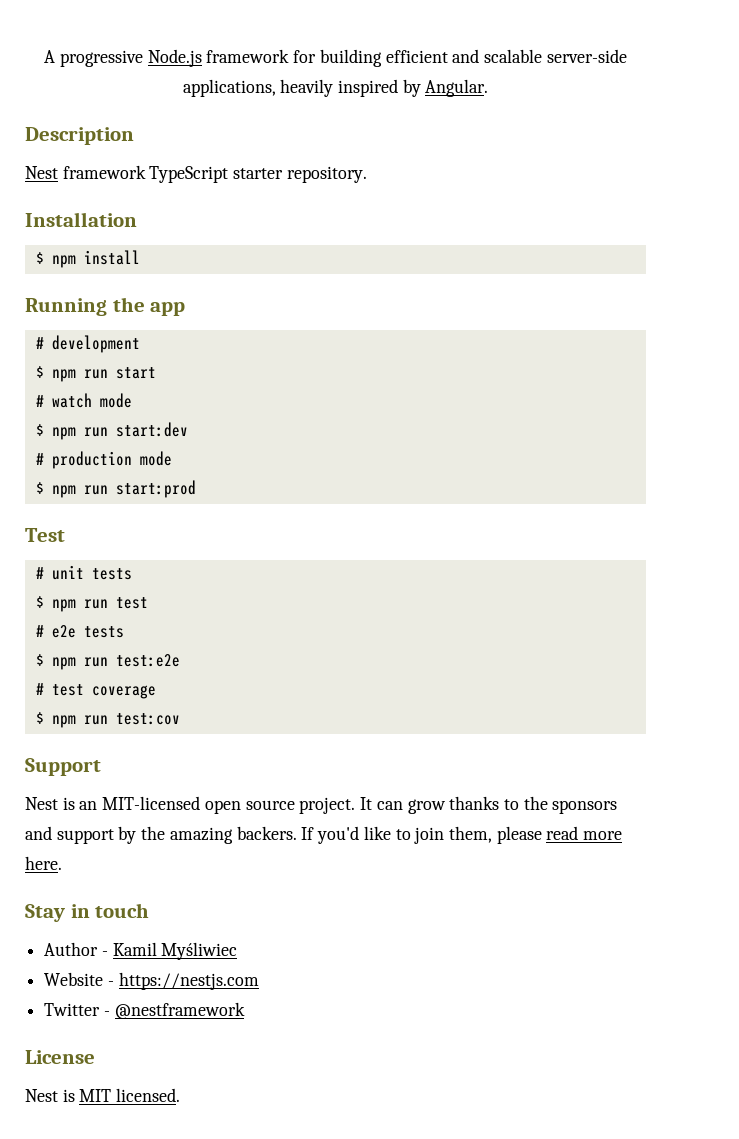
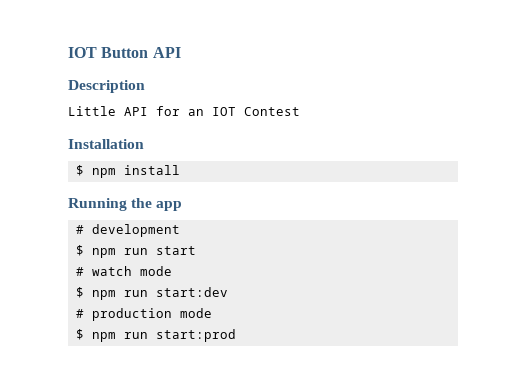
[44,49,627,67] [182,79,489,97] [25,127,134,145] [25,165,367,183] A progressive Node.js framework for building efficient and scalable server-side applications, heavily inspired by Angular. // Description // Nest framework TypeScript starter repository. -> [68,47,181,58] [68,80,145,93] [68,106,300,116] IOT Button API // Description // Little API for an IOT Contest
[25,528,65,542] [35,565,132,580] [35,596,148,612] [35,625,124,638] [35,654,180,670] [35,683,156,699] [35,712,180,728] [25,758,101,776] [25,796,618,814] [25,826,623,844] [25,856,62,870] [25,903,150,922] [44,942,238,960] [44,972,259,990] [44,1002,245,1019] [25,1050,95,1064] [25,1088,181,1102] // Test // # unit tests // $ npm run test // # e2e tests // $ npm run test:e2e // # test coverage // $ npm run test:cov // Support // Nest is an MIT-licensed open source project. It can grow thanks to the sponsors and support by the amazing backers. If you'd like to join them, please read more here. // Stay in touch // Author - Kamil Myśliwiec // Website - https://nestjs.com // Twitter - @nestframework // License // Nest is MIT licensed. -> (236, 335) none

